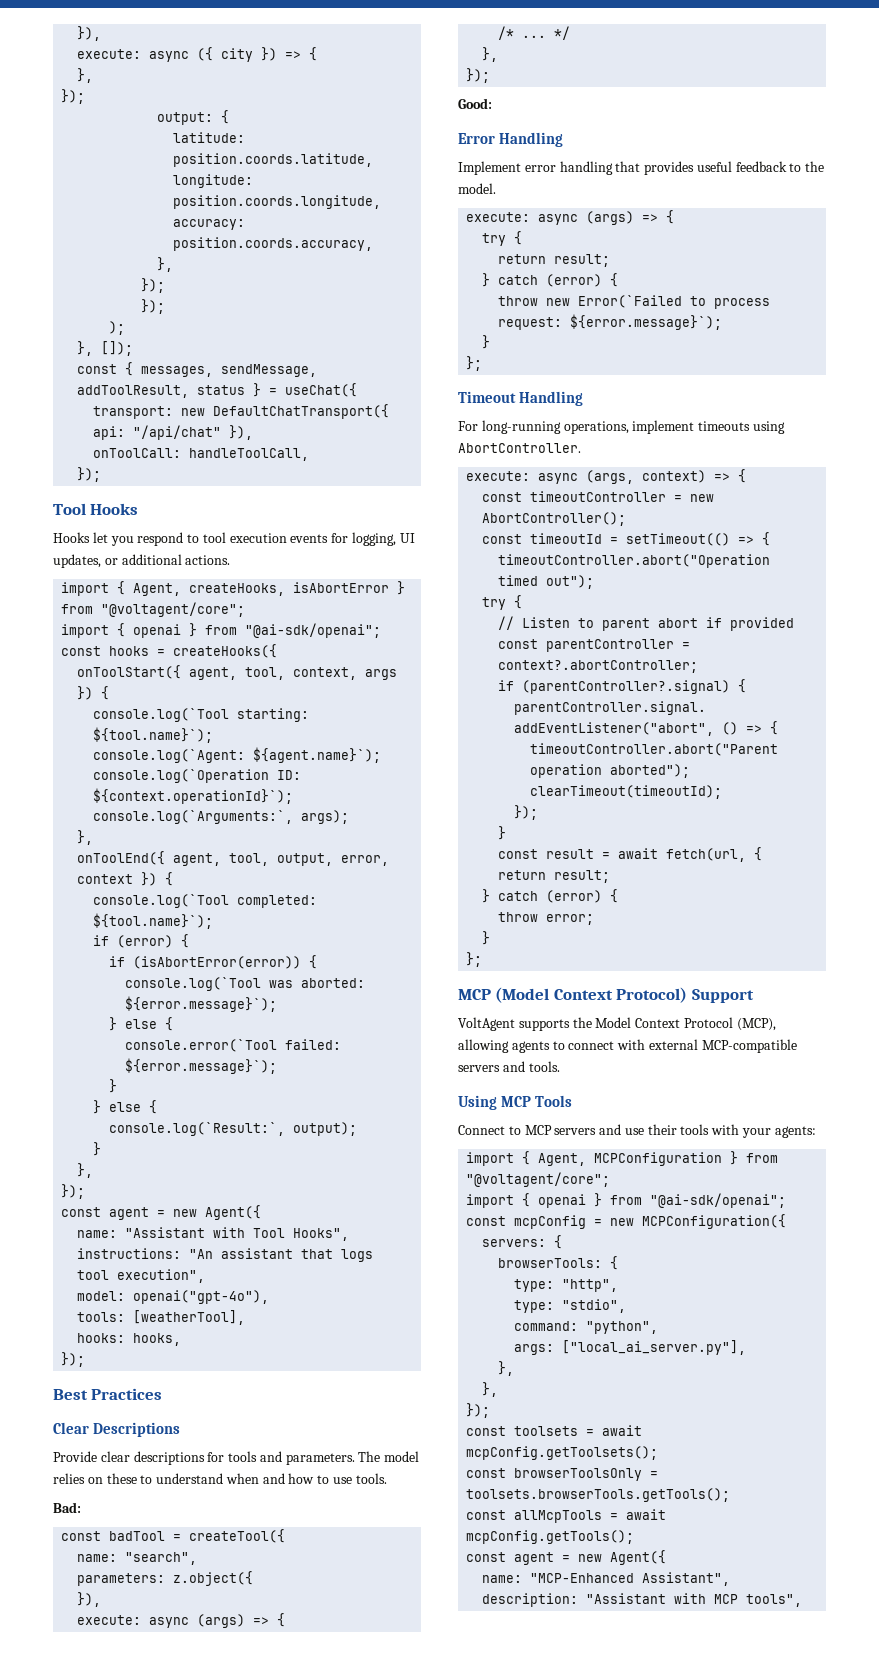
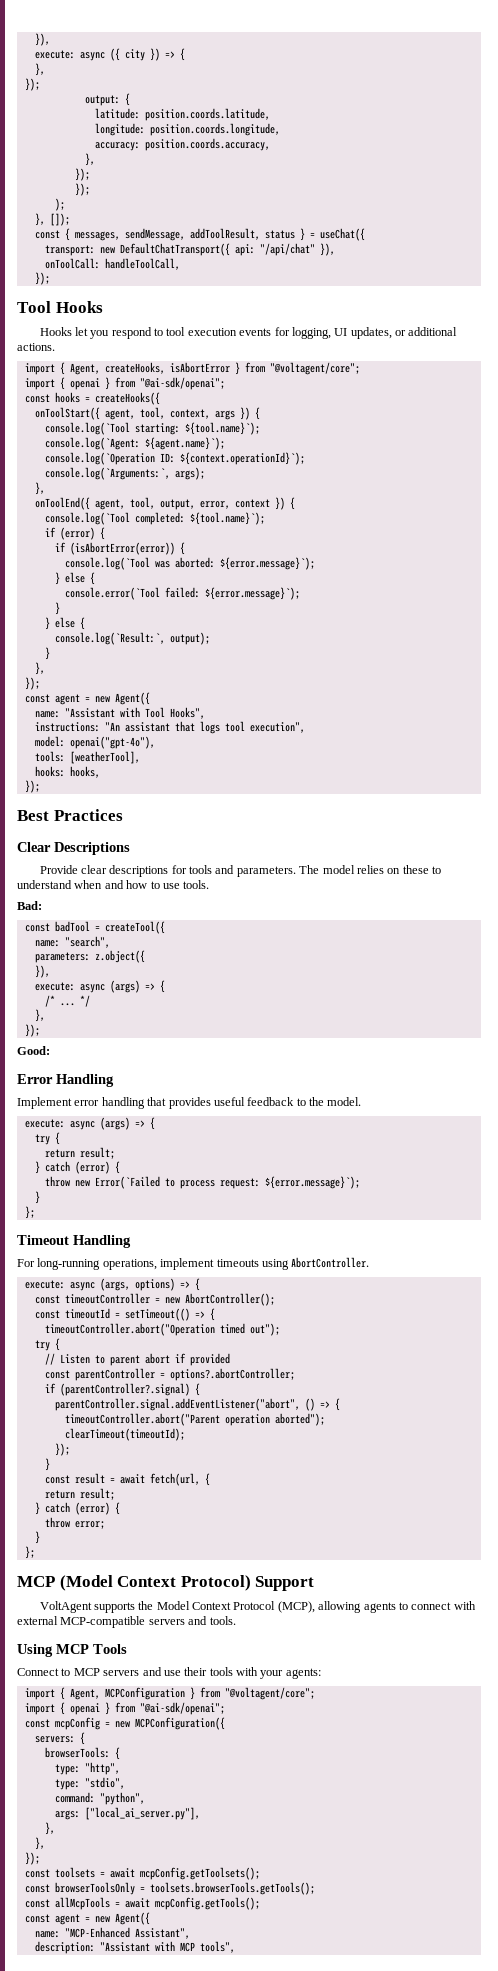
[642,470,707,483] context) -> [134,1278,175,1291] options)
[498,660,699,673] context?.abortController; -> [169,1368,295,1381] options?.abortController;

